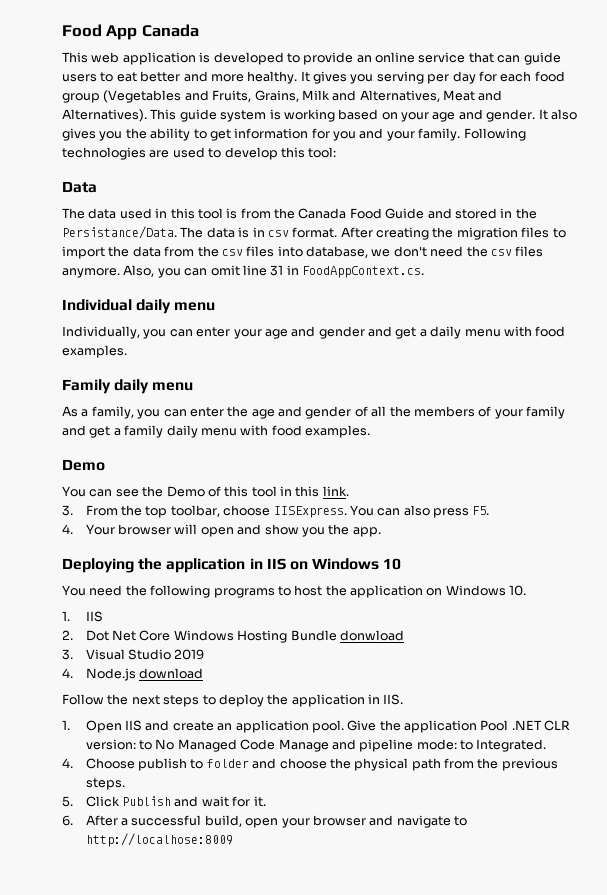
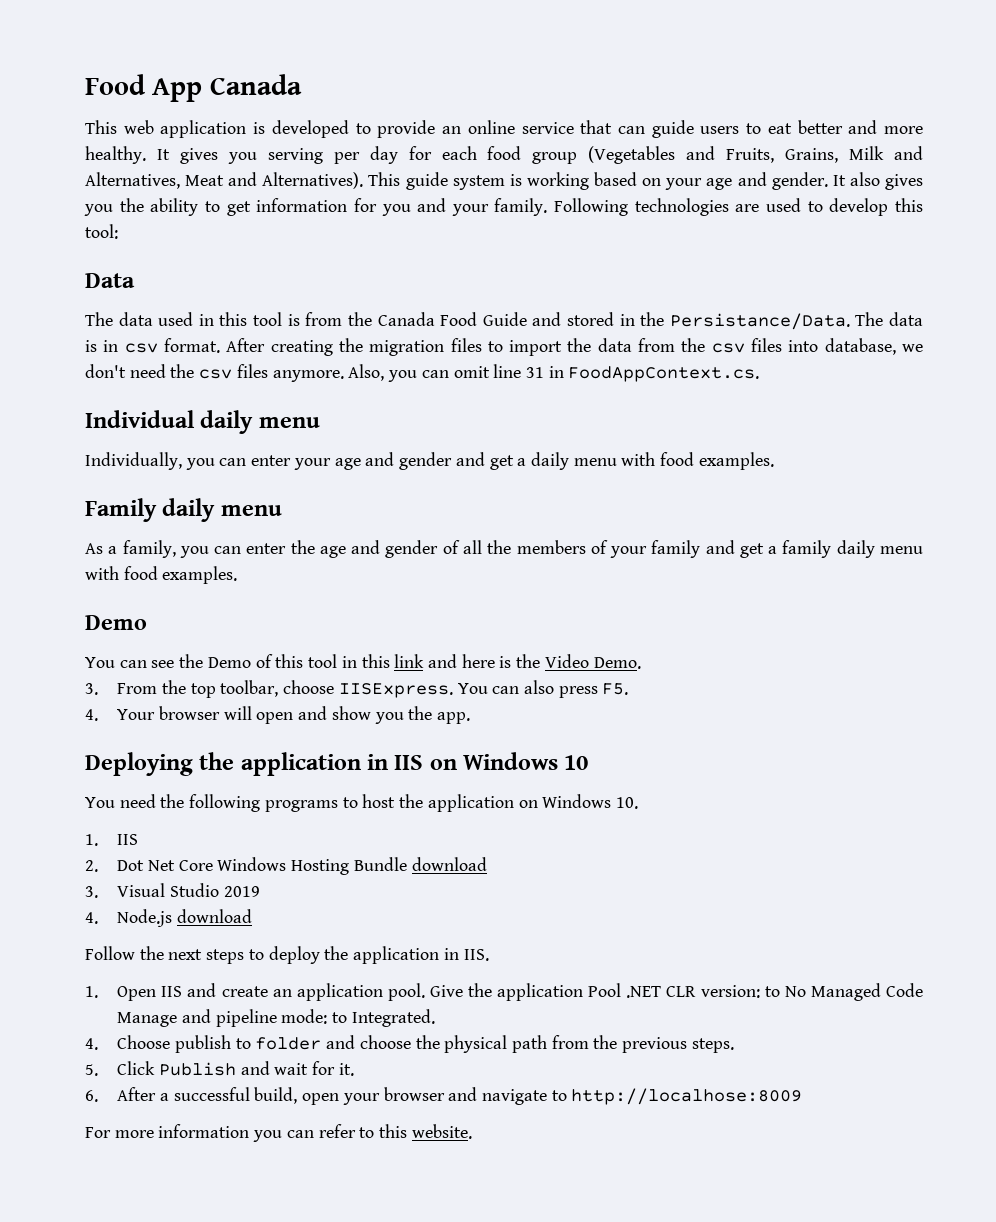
[322,486,349,496] link. -> [394,654,641,669] link and here is the Video Demo.
[339,630,404,641] donwload -> [411,857,487,871] download
(233, 840) none -> [85,1124,472,1142] // For more information you can refer to this website.

